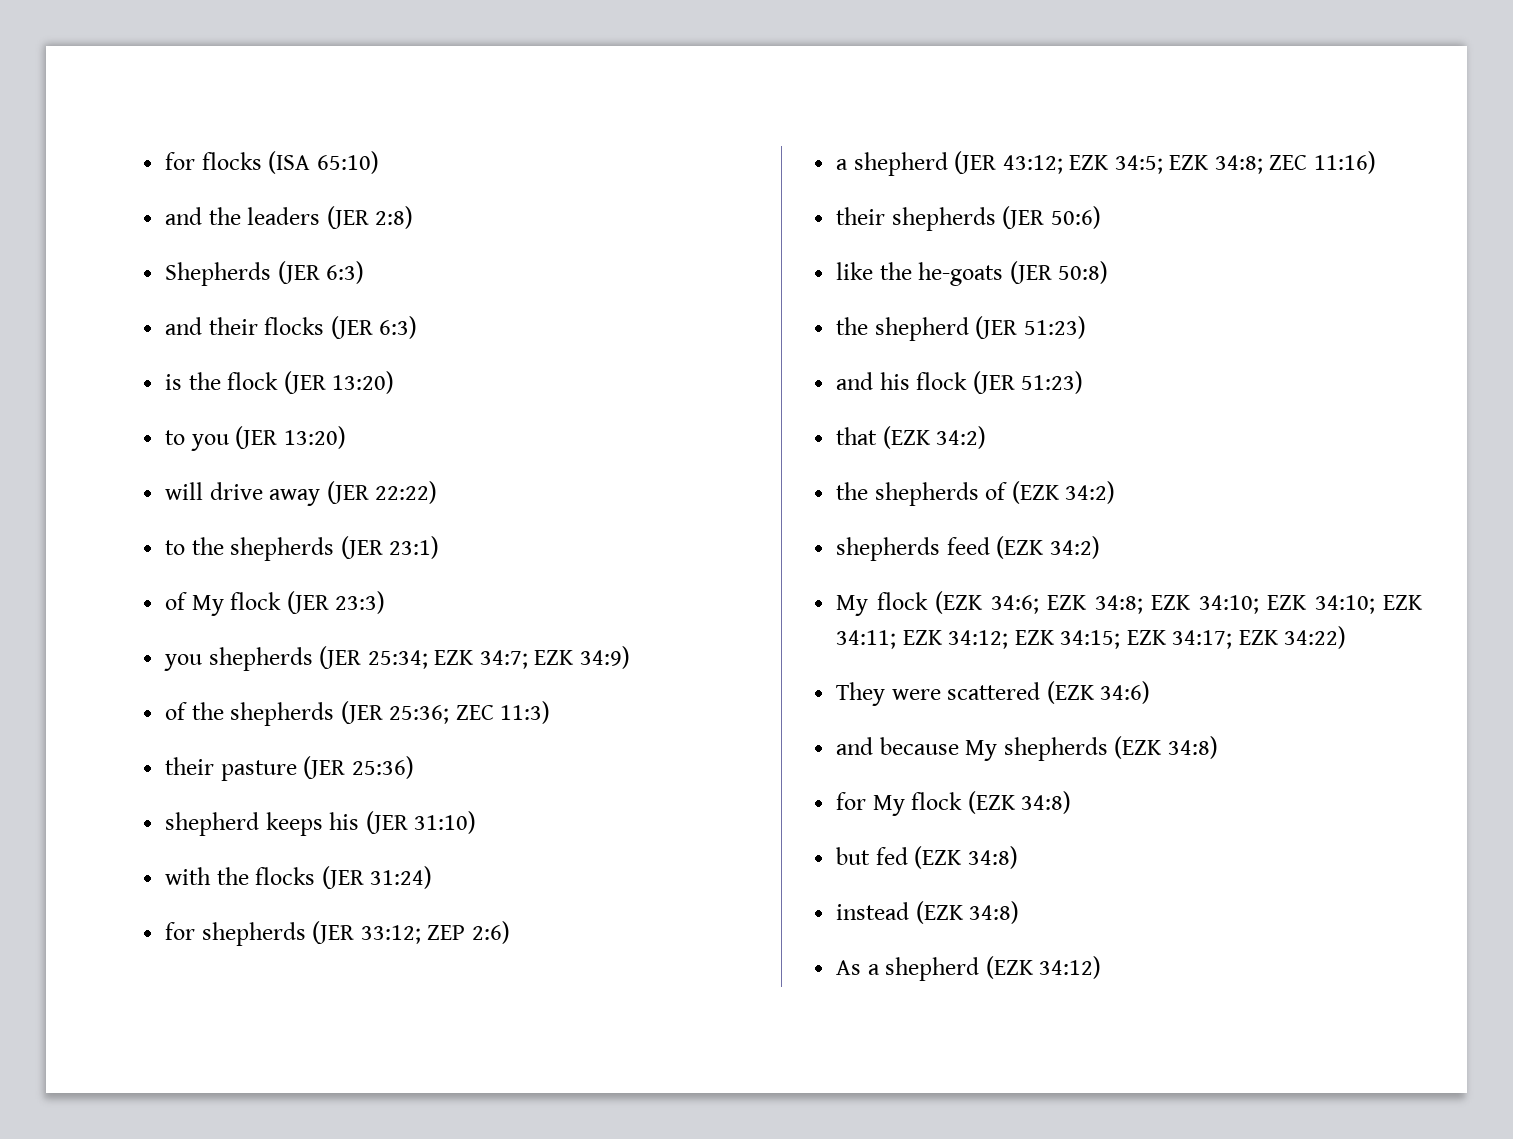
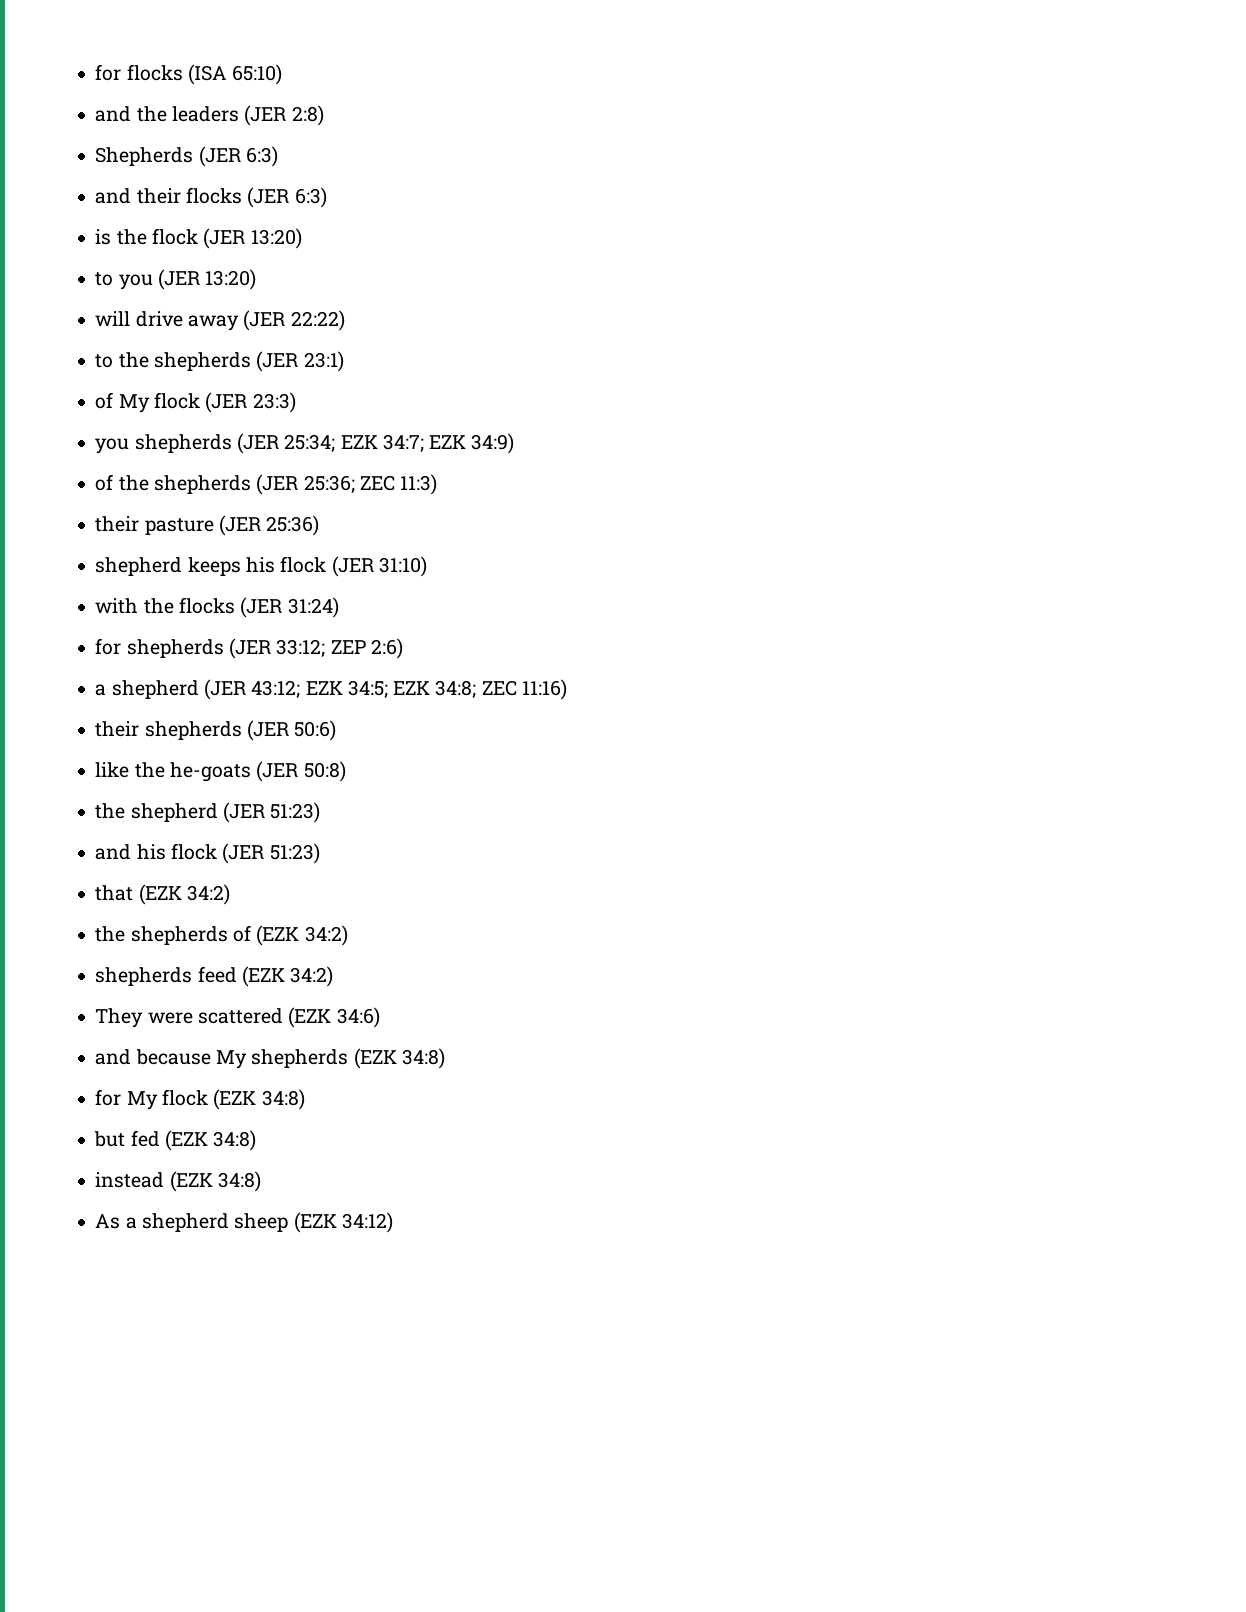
(360, 821) none -> [280,556,327,573] flock
[836,591,1423,616] [836,626,1347,649] // My flock (EZK 34:6; EZK 34:8; EZK 34:10; EZK 34:10; EZK 34:11; EZK 34:12; EZK 34:15; EZK 34:17; EZK 34:22) -> (334, 976) none
(980, 969) none -> [234,1213,289,1232] sheep

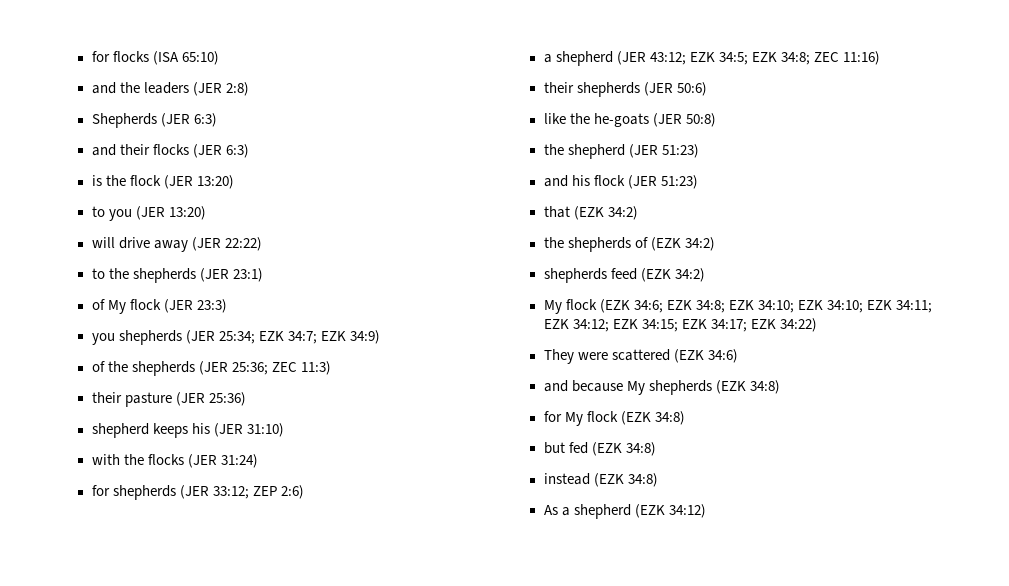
[280,556,327,573] flock -> (210, 428) none
(334, 976) none -> [543,299,933,314] [543,318,817,332] // My flock (EZK 34:6; EZK 34:8; EZK 34:10; EZK 34:10; EZK 34:11; EZK 34:12; EZK 34:15; EZK 34:17; EZK 34:22)
[234,1213,289,1232] sheep -> (631, 511) none

